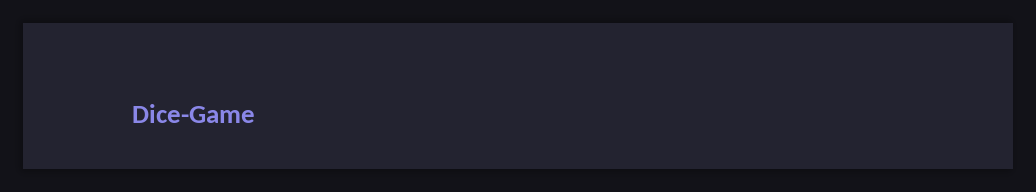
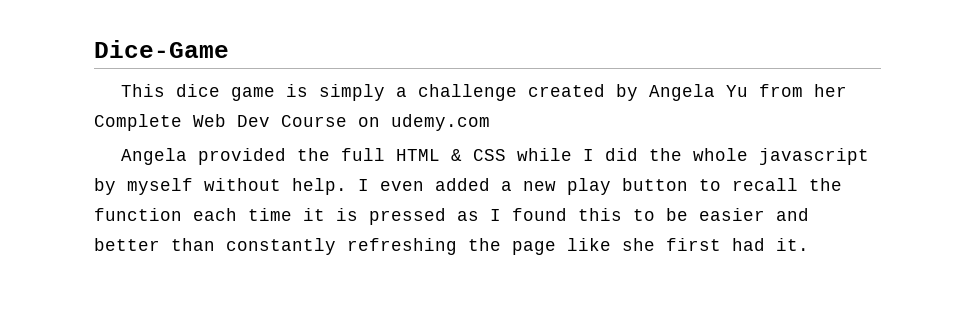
(255, 113) none -> [121,84,848,101] [94,114,490,131] [121,148,870,165] [94,178,842,195] [94,208,809,225] [94,238,809,255] // This dice game is simply a challenge created by Angela Yu from her Complete Web Dev Course on udemy.com // Angela provided the full HTML & CSS while I did the whole javascript by myself without help. I even added a new play button to recall the function each time it is pressed as I found this to be easier and better than constantly refreshing the page like she first had it.

